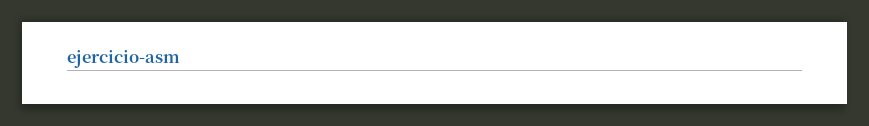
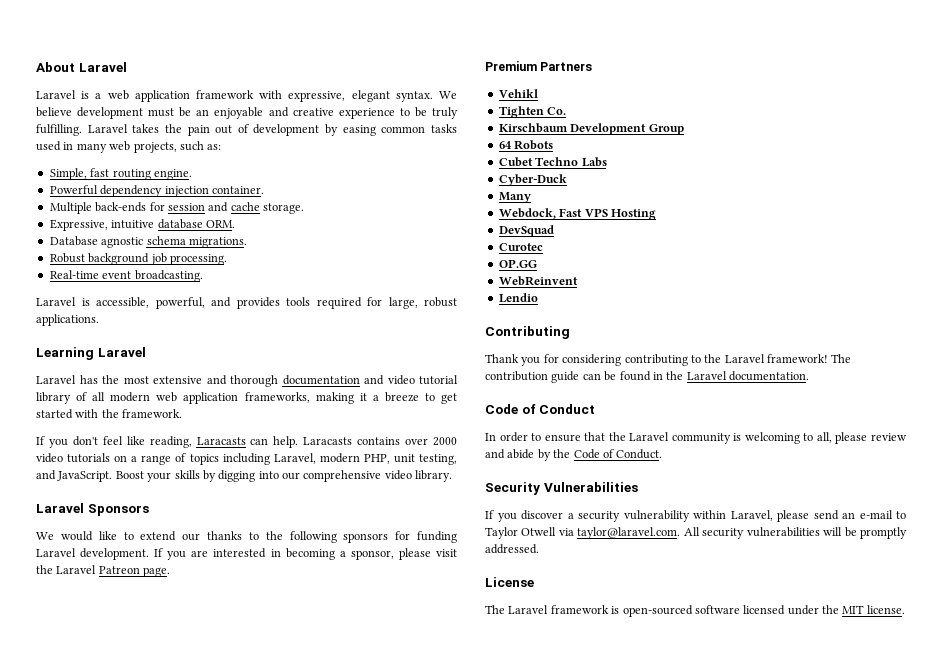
[67,50,180,68] ejercicio-asm -> [36,62,127,72] [36,90,457,102] [36,107,458,119] [36,124,457,136] [36,141,222,153] [49,168,192,180] [49,185,264,197] [49,202,304,214] [49,219,235,231] [49,236,247,248] [49,253,227,265] [49,270,203,282] [36,297,457,309] [36,314,99,326] [36,347,146,360] [36,375,458,387] [36,392,457,404] [36,409,183,419] [36,436,458,448] [36,453,457,465] [36,470,453,482] [36,503,149,516] [36,531,457,543] [36,548,457,560] [36,565,171,577] [485,61,593,71] [498,89,538,98] [498,106,567,118] [498,123,684,135] [498,140,554,150] [498,157,607,167] [498,174,567,186] [498,192,531,203] [498,208,656,220] [498,225,554,237] [498,243,543,251] [498,259,537,268] [498,276,578,286] [498,293,538,303] [485,326,570,339] [485,354,852,366] [485,371,809,383] [485,404,596,414] [485,432,907,444] [485,449,663,461] [485,482,638,495] [485,510,906,522] [485,527,907,539] [485,544,539,554] [485,577,534,587] [485,605,905,617] About Laravel // Laravel is a web application framework with expressive, elegant syntax. We believe development must be an enjoyable and creative experience to be truly fulfilling. Laravel takes the pain out of development by easing common tasks used in many web projects, such as: // Simple, fast routing engine. // Powerful dependency injection container. // Multiple back-ends for session and cache storage. // Expressive, intuitive database ORM. // Database agnostic schema migrations. // Robust background job processing. // Real-time event broadcasting. // Laravel is accessible, powerful, and provides tools required for large, robust applications. // Learning Laravel // Laravel has the most extensive and thorough documentation and video tutorial library of all modern web application frameworks, making it a breeze to get started with the framework. // If you don't feel like reading, Laracasts can help. Laracasts contains over 2000 video tutorials on a range of topics including Laravel, modern PHP, unit testing, and JavaScript. Boost your skills by digging into our comprehensive video library. // Laravel Sponsors // We would like to extend our thanks to the following sponsors for funding Laravel development. If you are interested in becoming a sponsor, please visit the Laravel Patreon page. // Premium Partners // Vehikl // Tighten Co. // Kirschbaum Development Group // 64 Robots // Cubet Techno Labs // Cyber-Duck // Many // Webdock, Fast VPS Hosting // DevSquad // Curotec // OP.GG // WebReinvent // Lendio // Contributing // Thank you for considering contributing to the Laravel framework! The contribution guide can be found in the Laravel documentation. // Code of Conduct // In order to ensure that the Laravel community is welcoming to all, please review and abide by the Code of Conduct. // Security Vulnerabilities // If you discover a security vulnerability within Laravel, please send an e-mail to Taylor Otwell via taylor@laravel.com. All security vulnerabilities will be promptly addressed. // License // The Laravel framework is open-sourced software licensed under the MIT license.

